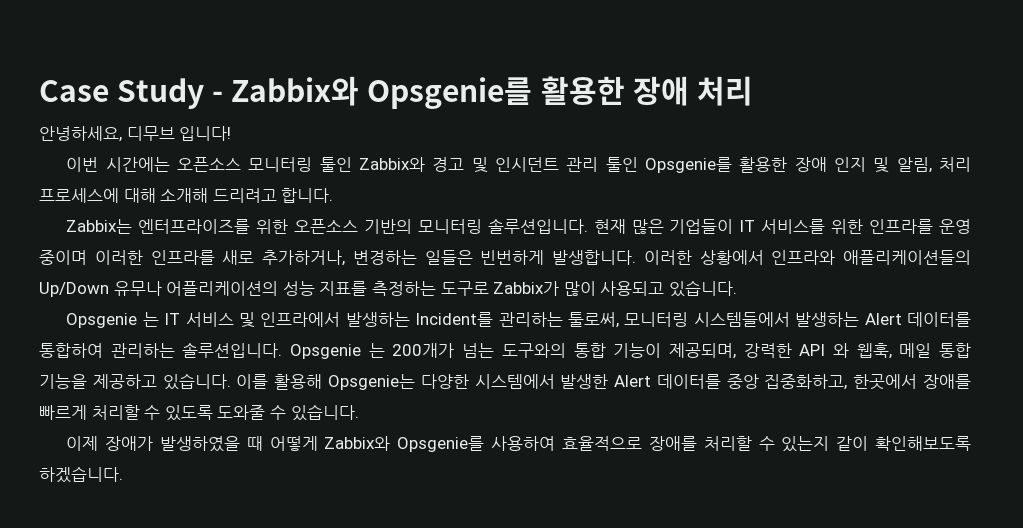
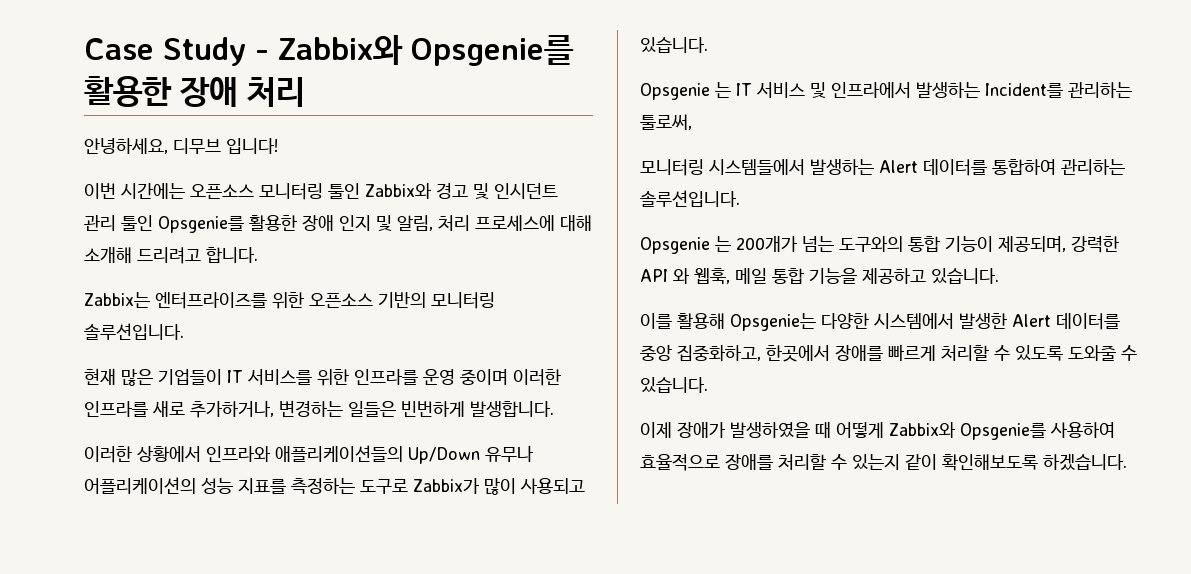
(588, 226) none -> (184, 331) //
(636, 257) none -> (554, 409) //
(619, 320) none -> (692, 122) //
(283, 350) none -> (740, 198) //
(231, 381) none -> (999, 276) //

